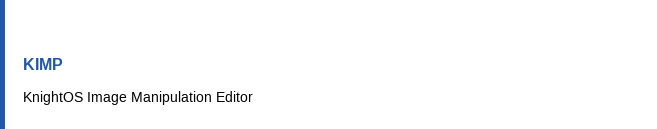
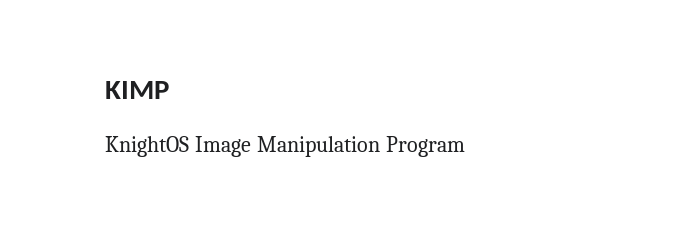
[216,91,253,102] Editor -> [385,136,465,157] Program

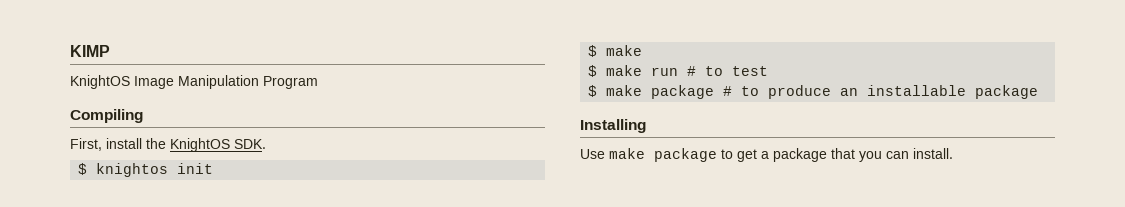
(465, 146) none -> [70,109,143,123] [70,138,266,152] [78,163,214,177] [588,45,643,57] [588,65,769,77] [588,85,1039,99] [580,119,646,133] [580,148,953,162] // Compiling // First, install the KnightOS SDK. // $ knightos init // $ make // $ make run # to test // $ make package # to produce an installable package // Installing // Use make package to get a package that you can install.

